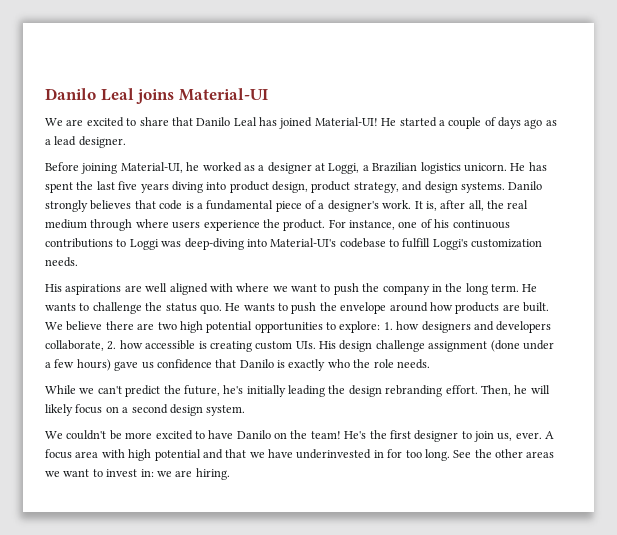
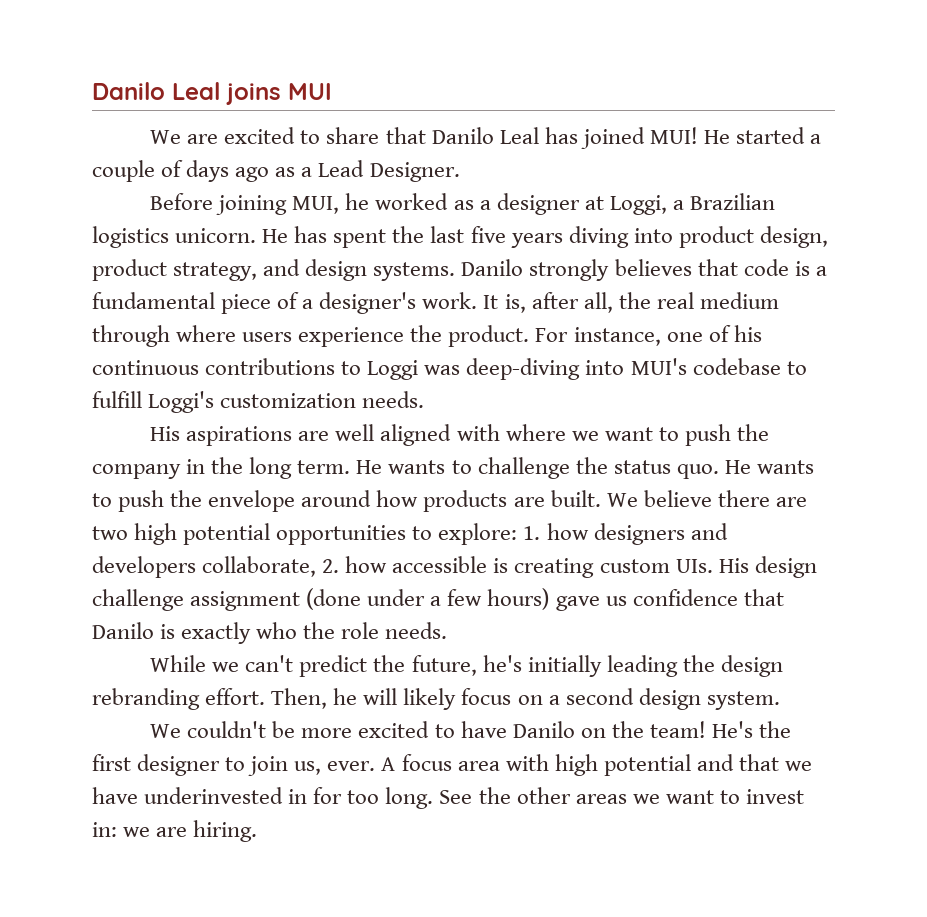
[178,88,268,101] Material-UI -> [288,83,332,100] MUI
[314,117,378,126] Material-UI! -> [649,127,698,144] MUI!
[54,136,126,148] lead designer. -> [318,160,460,182] Lead Designer.
[120,162,183,173] Material-UI, -> [292,196,340,214] MUI,
[270,238,337,247] Material-UI's -> [630,358,687,375] MUI's

